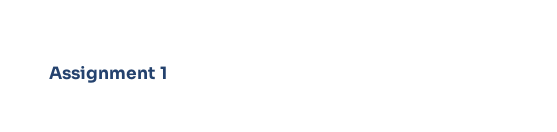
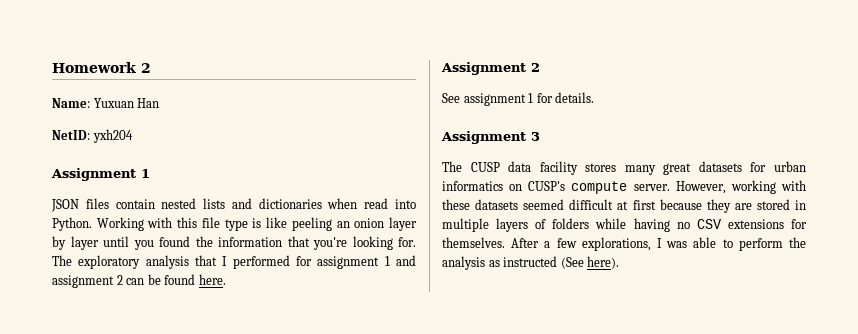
[49,65,167,83] Assignment 1 -> [52,62,151,73] [52,98,160,108] [52,129,133,143] [51,168,150,181] [51,198,416,212] [52,217,417,231] [52,236,416,250] [52,255,416,269] [52,274,226,288] [441,62,540,75] [442,92,595,106] [441,131,540,144] [442,161,806,175] [442,180,806,194] [442,199,806,213] [442,218,807,232] [442,237,806,251] [442,256,620,270] Homework 2 // Name: Yuxuan Han // NetID: yxh204 // Assignment 1 // JSON files contain nested lists and dictionaries when read into Python. Working with this file type is like peeling an onion layer by layer until you found the information that you're looking for. The exploratory analysis that I performed for assignment 1 and assignment 2 can be found here. // Assignment 2 // See assignment 1 for details. // Assignment 3 // The CUSP data facility stores many great datasets for urban informatics on CUSP's compute server. However, working with these datasets seemed difficult at first because they are stored in multiple layers of folders while having no CSV extensions for themselves. After a few explorations, I was able to perform the analysis as instructed (See here).

